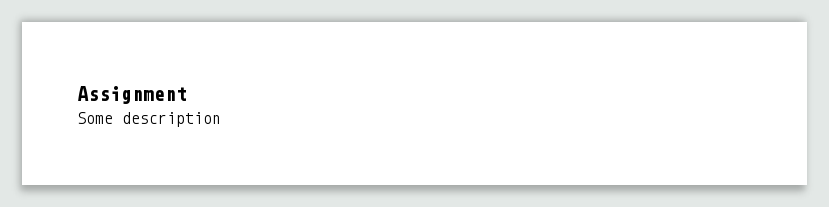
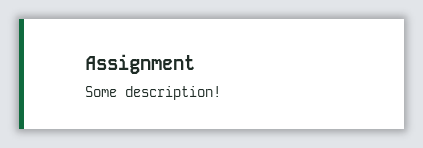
[122,112,221,127] description -> [125,86,221,100] description!

